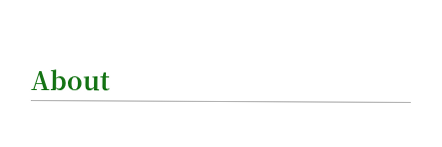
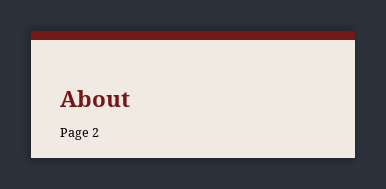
(111, 80) none -> [60,128,100,140] // Page 2

